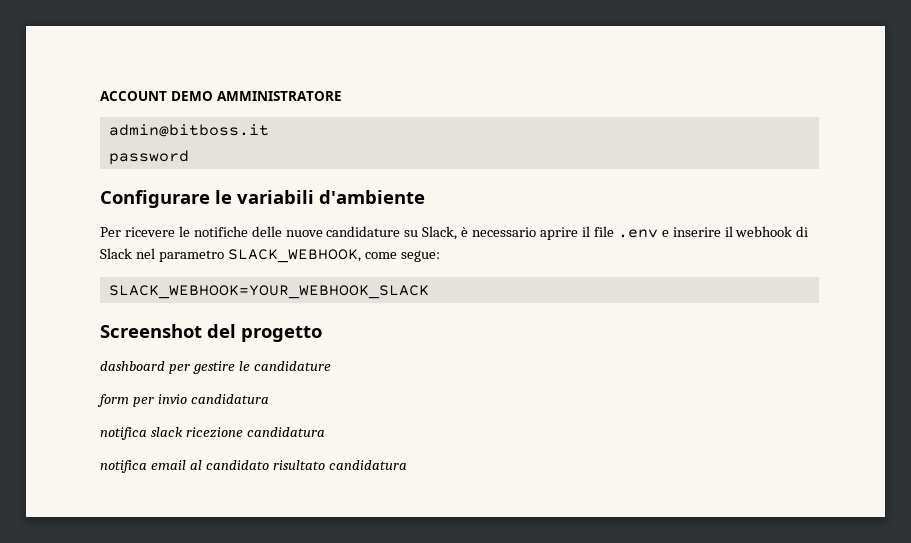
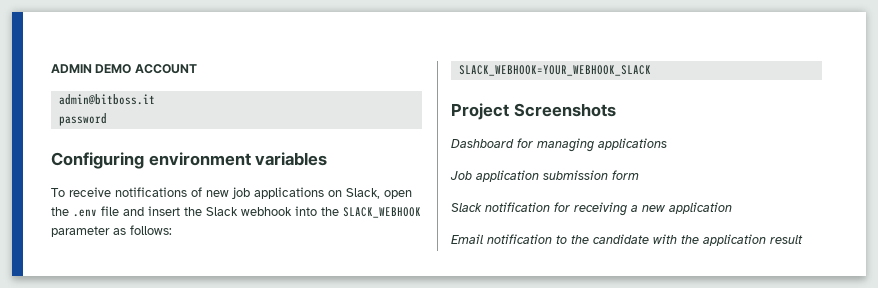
(100, 96) none -> [51,64,132,74] ADMIN DEMO
[171,91,342,101] DEMO AMMINISTRATORE -> (197, 69) none
[100,190,425,208] [100,226,809,240] [100,248,440,263] [108,285,429,299] [100,324,322,342] [100,361,331,374] [97,394,269,407] [100,427,325,440] [100,460,407,473] Configurare le variabili d'ambiente // Per ricevere le notifiche delle nuove candidature su Slack, è necessario aprire il file .env e inserire il webhook di Slack nel parametro SLACK_WEBHOOK, come segue: // SLACK_WEBHOOK=YOUR_WEBHOOK_SLACK // Screenshot del progetto // dashboard per gestire le candidature // form per invio candidatura // notifica slack ricezione candidatura // notifica email al candidato risultato candidatura -> [51,152,328,169] [51,187,412,199] [51,206,421,218] [51,225,172,237] [458,65,651,76] [451,103,616,120] [451,138,667,152] [450,170,639,182] [451,202,732,216] [451,234,803,246] Configuring environment variables // To receive notifications of new job applications on Slack, open the .env file and insert the Slack webhook into the SLACK_WEBHOOK parameter as follows: // SLACK_WEBHOOK=YOUR_WEBHOOK_SLACK // Project Screenshots // Dashboard for managing applications // Job application submission form // Slack notification for receiving a new application // Email notification to the candidate with the application result

